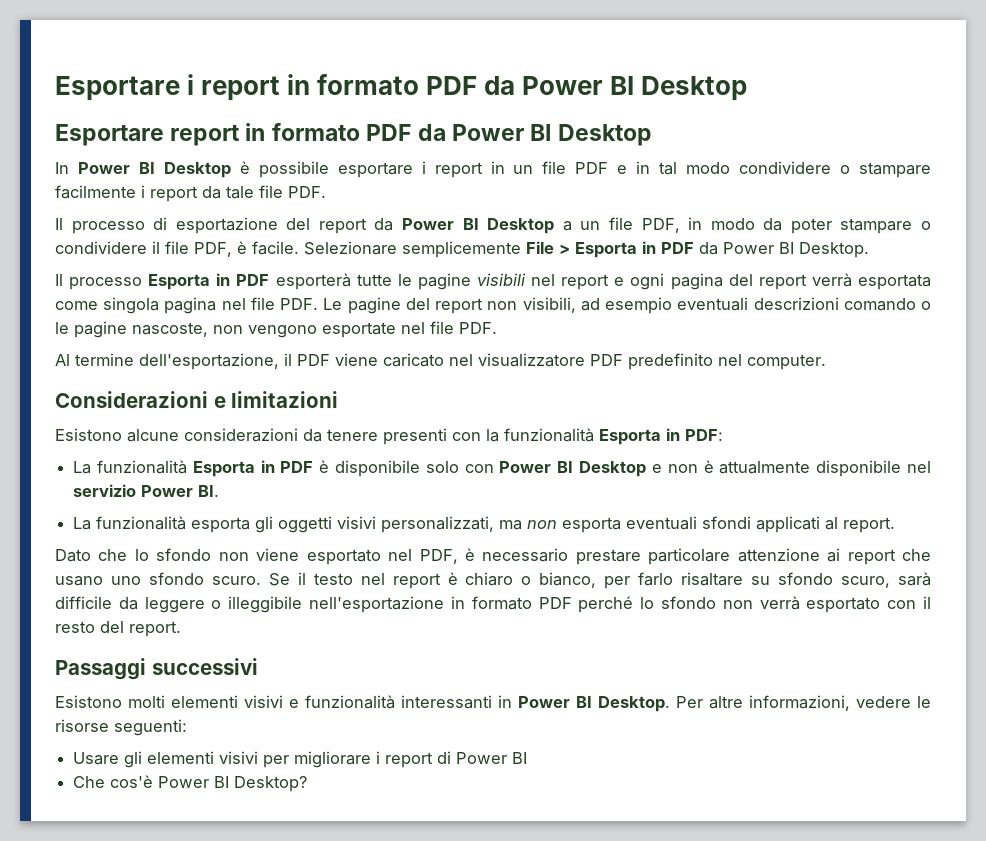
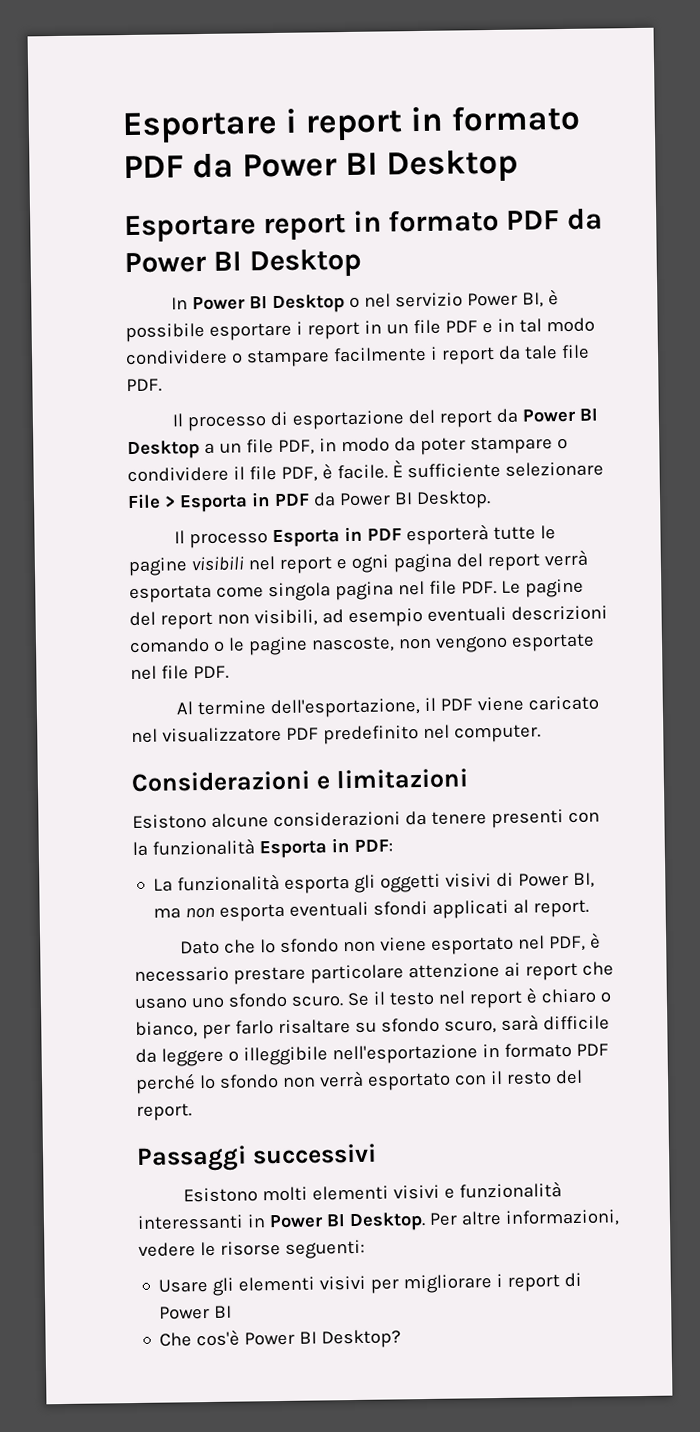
(231, 170) none -> [349,292,545,308] o nel servizio Power BI,
[304,241,521,258] Selezionare semplicemente -> [391,460,604,479] È sufficiente selezionare
[73,460,932,477] [73,484,220,497] // La funzionalità Esporta in PDF è disponibile solo con Power BI Desktop e non è attualmente disponibile nel servizio Power BI. -> (393, 845) none
[381,516,495,533] personalizzati, -> [496,872,596,888] di Power BI,

